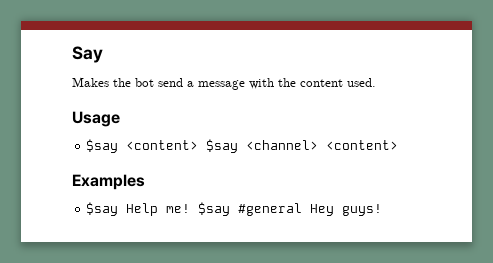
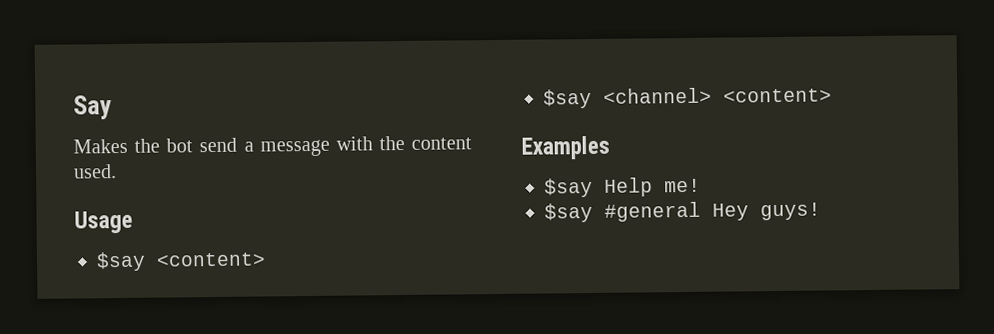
(199, 145) none -> (266, 259) //
(191, 208) none -> (701, 185) //

